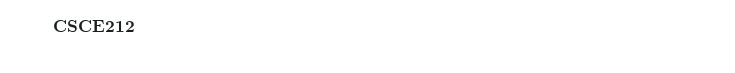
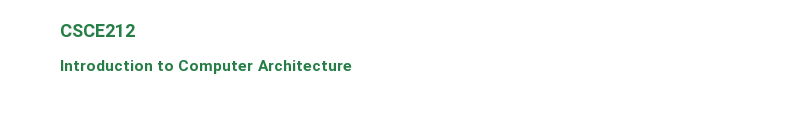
(135, 26) none -> [60,60,352,74] // Introduction to Computer Architecture

